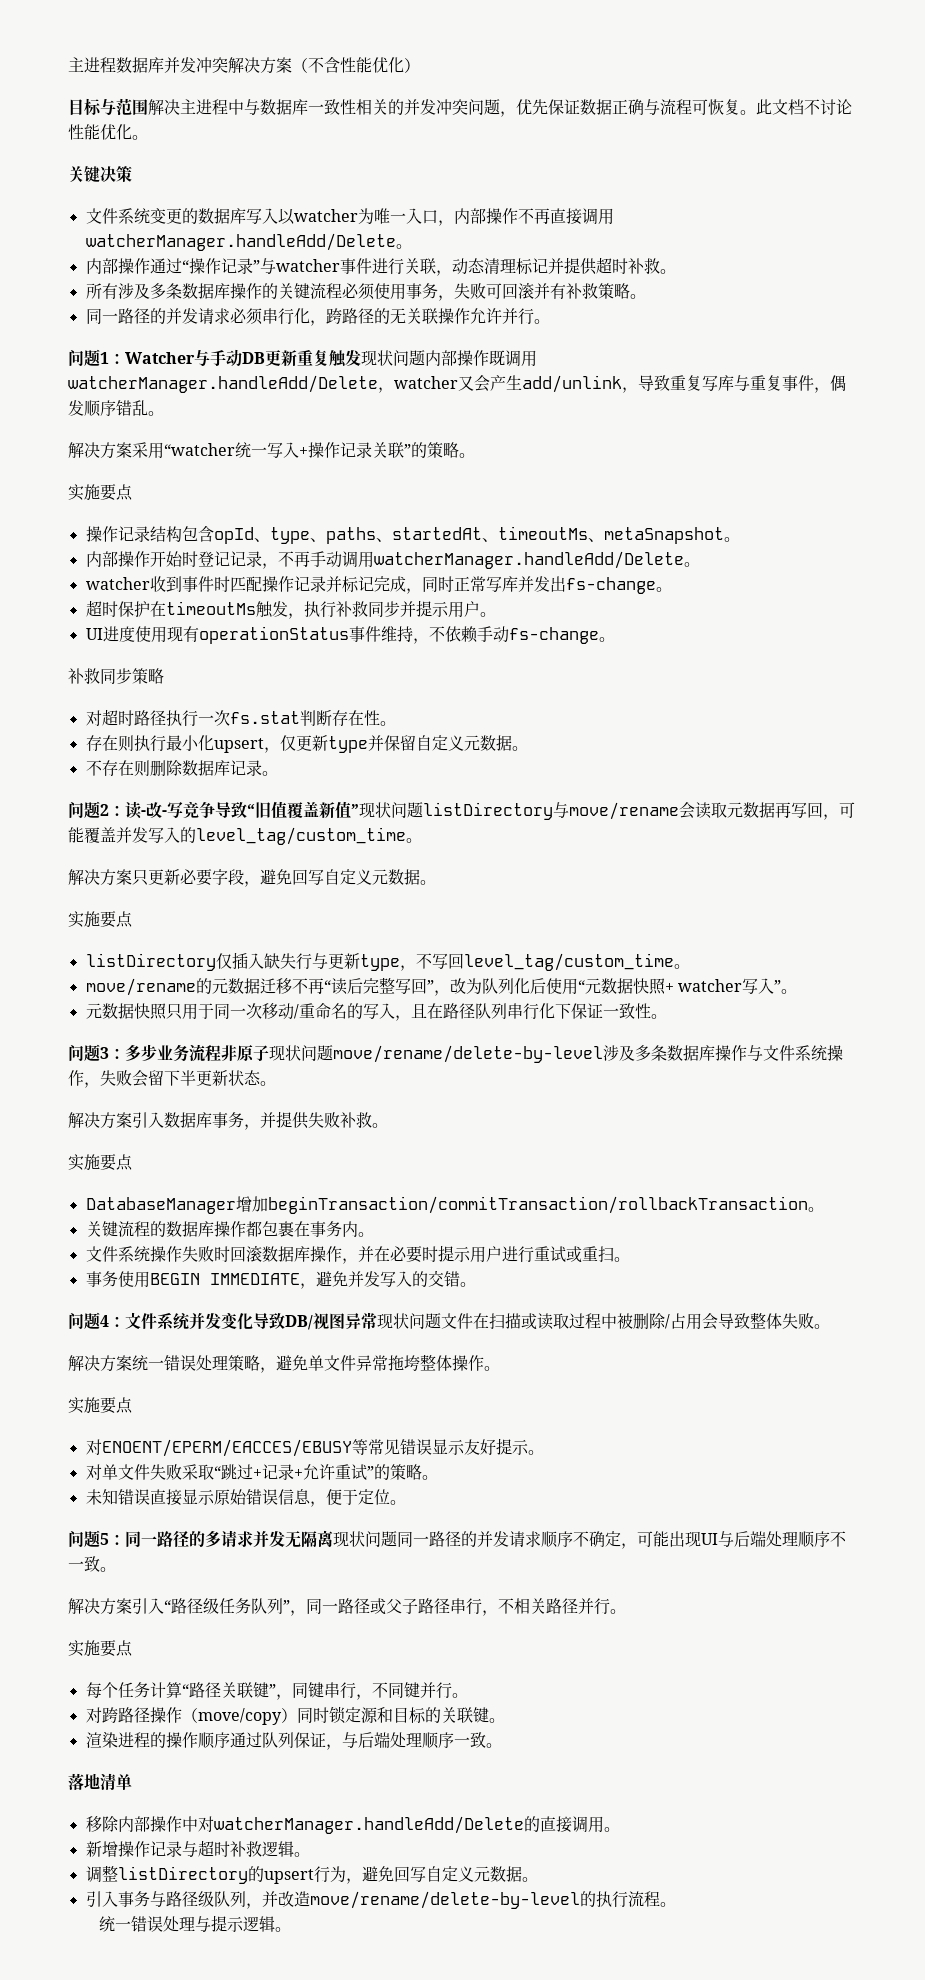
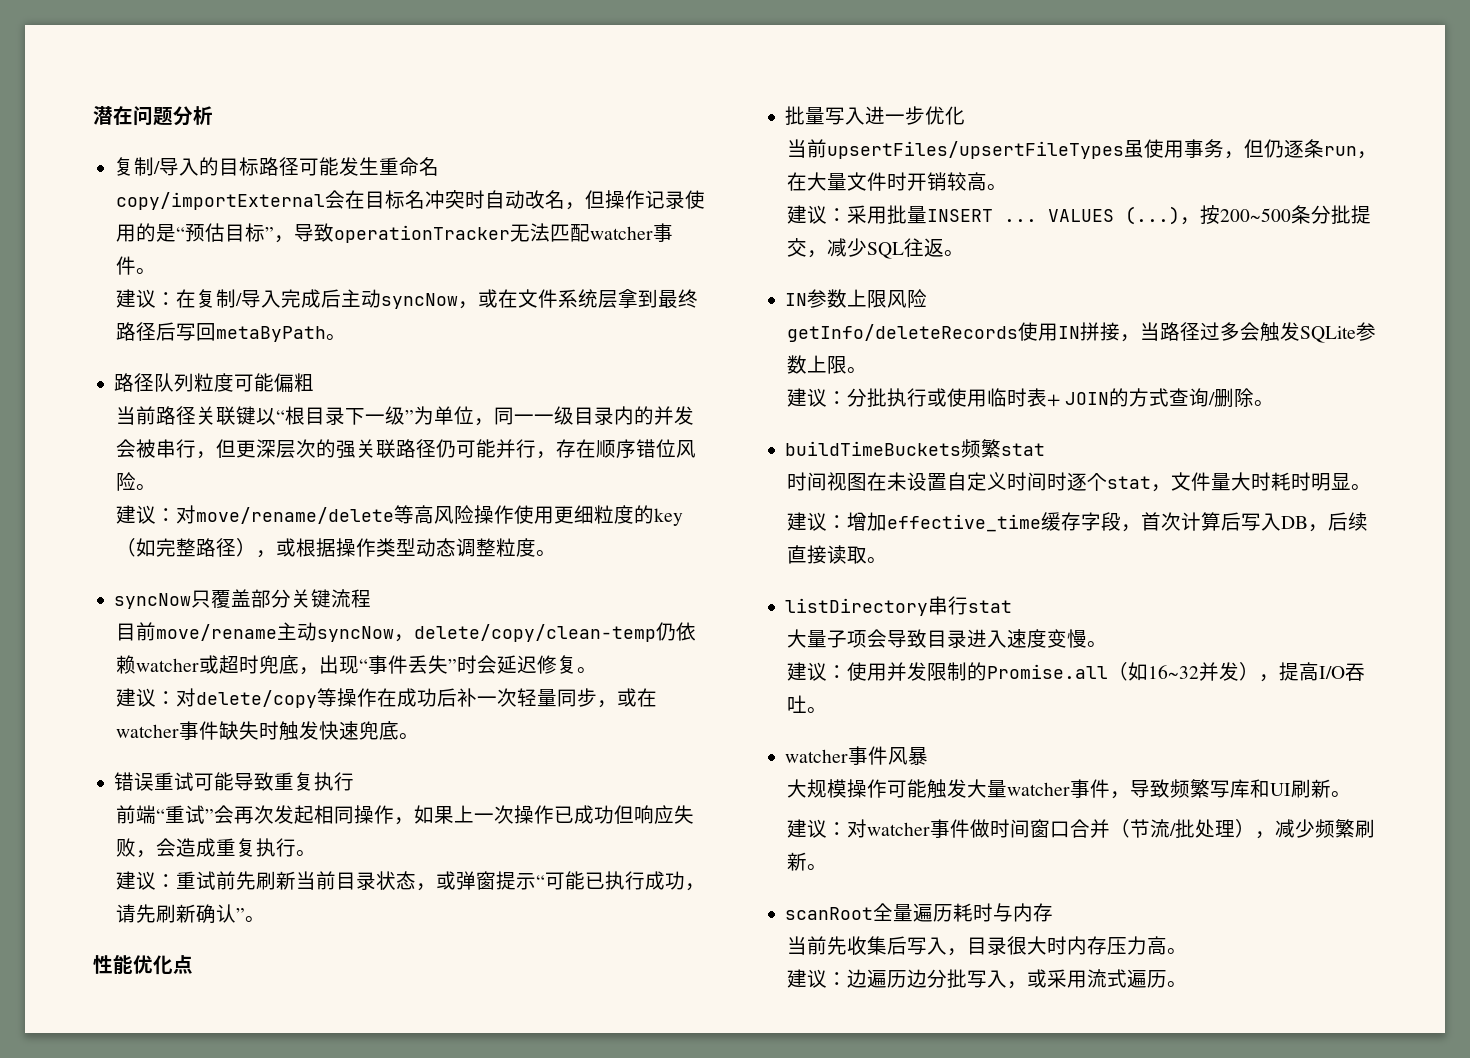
[68,57,420,74] [68,98,852,117] [68,124,148,140] [68,165,132,183] [85,208,614,226] [85,233,412,251] [85,257,676,276] [85,282,646,301] [85,308,550,326] [68,349,537,368] [68,375,846,393] [68,400,164,417] [68,442,475,459] [68,484,133,501] [85,526,740,544] [85,551,700,569] [85,576,672,594] [85,600,496,619] [85,626,615,644] [68,668,164,684] [85,709,396,727] [85,735,528,753] [85,760,278,777] [68,801,855,820] [68,827,422,845] [68,869,436,887] [68,911,133,928] [85,952,690,971] [85,977,797,996] [85,1003,667,1021] [68,1044,843,1063] [68,1070,276,1088] [68,1111,388,1130] [68,1154,133,1171] [85,1196,824,1214] [85,1221,374,1237] [85,1245,630,1264] [85,1270,476,1289] [68,1312,830,1330] [68,1354,500,1373] [68,1397,133,1414] [85,1438,544,1457] [85,1464,438,1480] [85,1489,406,1507] [68,1530,846,1549] [68,1556,116,1572] [68,1598,626,1616] [68,1640,133,1657] [85,1682,468,1700] [85,1706,505,1725] [85,1732,502,1750] [68,1773,132,1791] [85,1816,620,1834] [85,1840,310,1857] [85,1865,538,1884] [85,1891,676,1909] [98,1915,275,1932] 主进程数据库并发冲突解决方案（不含性能优化） // 目标与范围解决主进程中与数据库一致性相关的并发冲突问题，优先保证数据正确与流程可恢复。此文档不讨论性能优化。 // 关键决策 // 文件系统变更的数据库写入以watcher为唯一入口，内部操作不再直接调用watcherManager.handleAdd/Delete。 // 内部操作通过“操作记录”与watcher事件进行关联，动态清理标记并提供超时补救。 // 所有涉及多条数据库操作的关键流程必须使用事务，失败可回滚并有补救策略。 // 同一路径的并发请求必须串行化，跨路径的无关联操作允许并行。 // 问题1：Watcher与手动DB更新重复触发现状问题内部操作既调用watcherManager.handleAdd/Delete，watcher又会产生add/unlink，导致重复写库与重复事件，偶发顺序错乱。 // 解决方案采用“watcher统一写入+操作记录关联”的策略。 // 实施要点 // 操作记录结构包含opId、type、paths、startedAt、timeoutMs、metaSnapshot。 // 内部操作开始时登记记录，不再手动调用watcherManager.handleAdd/Delete。 // watcher收到事件时匹配操作记录并标记完成，同时正常写库并发出fs-change。 // 超时保护在timeoutMs触发，执行补救同步并提示用户。 // UI进度使用现有operationStatus事件维持，不依赖手动fs-change。 // 补救同步策略 // 对超时路径执行一次fs.stat判断存在性。 // 存在则执行最小化upsert，仅更新type并保留自定义元数据。 // 不存在则删除数据库记录。 // 问题2：读-改-写竞争导致“旧值覆盖新值”现状问题listDirectory与move/rename会读取元数据再写回，可能覆盖并发写入的level_tag/custom_time。 // 解决方案只更新必要字段，避免回写自定义元数据。 // 实施要点 // listDirectory仅插入缺失行与更新type，不写回level_tag/custom_time。 // move/rename的元数据迁移不再“读后完整写回”，改为队列化后使用“元数据快照+ watcher写入”。 // 元数据快照只用于同一次移动/重命名的写入，且在路径队列串行化下保证一致性。 // 问题3：多步业务流程非原子现状问题move/rename/delete-by-level涉及多条数据库操作与文件系统操作，失败会留下半更新状态。 // 解决方案引入数据库事务，并提供失败补救。 // 实施要点 // DatabaseManager增加beginTransaction/commitTransaction/rollbackTransaction。 // 关键流程的数据库操作都包裹在事务内。 // 文件系统操作失败时回滚数据库操作，并在必要时提示用户进行重试或重扫。 // 事务使用BEGIN IMMEDIATE，避免并发写入的交错。 // 问题4：文件系统并发变化导致DB/视图异常现状问题文件在扫描或读取过程中被删除/占用会导致整体失败。 // 解决方案统一错误处理策略，避免单文件异常拖垮整体操作。 // 实施要点 // 对ENOENT/EPERM/EACCES/EBUSY等常见错误显示友好提示。 // 对单文件失败采取“跳过+记录+允许重试”的策略。 // 未知错误直接显示原始错误信息，便于定位。 // 问题5：同一路径的多请求并发无隔离现状问题同一路径的并发请求顺序不确定，可能出现UI与后端处理顺序不一致。 // 解决方案引入“路径级任务队列”，同一路径或父子路径串行，不相关路径并行。 // 实施要点 // 每个任务计算“路径关联键”，同键串行，不同键并行。 // 对跨路径操作（move/copy）同时锁定源和目标的关联键。 // 渲染进程的操作顺序通过队列保证，与后端处理顺序一致。 // 落地清单 // 移除内部操作中对watcherManager.handleAdd/Delete的直接调用。 // 新增操作记录与超时补救逻辑。 // 调整listDirectory的upsert行为，避免回写自定义元数据。 // 引入事务与路径级队列，并改造move/rename/delete-by-level的执行流程。 // 统一错误处理与提示逻辑 -> [93,105,213,126] [114,157,440,176] [115,190,705,210] [115,223,673,243] [115,256,156,275] [115,289,698,309] [115,322,346,342] [114,373,315,393] [115,406,694,426] [115,439,696,459] [115,472,156,491] [115,505,683,526] [115,538,556,558] [114,589,372,609] [115,622,696,642] [115,655,597,675] [115,688,657,708] [115,721,419,741] [114,772,355,791] [115,805,694,825] [115,838,316,858] [115,871,705,891] [115,904,265,924] [93,955,193,975] [785,106,966,126] [786,139,1377,159] [786,172,1007,191] [786,205,1371,225] [786,238,964,259] [785,289,928,308] [786,322,1376,343] [786,355,867,374] [786,388,1274,408] [785,439,1046,458] [786,472,1371,492] [786,512,1368,532] [786,545,887,564] [785,596,1013,616] [786,629,1107,648] [786,662,1365,682] [786,695,827,713] [785,746,929,765] [786,779,1351,799] [786,819,1375,839] [786,852,827,871] [785,903,1054,922] [786,936,1187,956] [786,969,1167,989] 潜在问题分析 // 复制/导入的目标路径可能发生重命名 // copy/importExternal会在目标名冲突时自动改名，但操作记录使用的是“预估目标”，导致operationTracker无法匹配watcher事件。 // 建议：在复制/导入完成后主动syncNow，或在文件系统层拿到最终路径后写回metaByPath。 // 路径队列粒度可能偏粗 // 当前路径关联键以“根目录下一级”为单位，同一一级目录内的并发会被串行，但更深层次的强关联路径仍可能并行，存在顺序错位风险。 // 建议：对move/rename/delete等高风险操作使用更细粒度的key（如完整路径），或根据操作类型动态调整粒度。 // syncNow只覆盖部分关键流程 // 目前move/rename主动syncNow，delete/copy/clean-temp仍依赖watcher或超时兜底，出现“事件丢失”时会延迟修复。 // 建议：对delete/copy等操作在成功后补一次轻量同步，或在watcher事件缺失时触发快速兜底。 // 错误重试可能导致重复执行 // 前端“重试”会再次发起相同操作，如果上一次操作已成功但响应失败，会造成重复执行。 // 建议：重试前先刷新当前目录状态，或弹窗提示“可能已执行成功，请先刷新确认”。 // 性能优化点 // 批量写入进一步优化 // 当前upsertFiles/upsertFileTypes虽使用事务，但仍逐条run，在大量文件时开销较高。 // 建议：采用批量INSERT ... VALUES (...)，按200~500条分批提交，减少SQL往返。 // IN参数上限风险 // getInfo/deleteRecords使用IN拼接，当路径过多会触发SQLite参数上限。 // 建议：分批执行或使用临时表+ JOIN的方式查询/删除。 // buildTimeBuckets频繁stat // 时间视图在未设置自定义时间时逐个stat，文件量大时耗时明显。 // 建议：增加effective_time缓存字段，首次计算后写入DB，后续直接读取。 // listDirectory串行stat // 大量子项会导致目录进入速度变慢。 // 建议：使用并发限制的Promise.all（如16~32并发），提高I/O吞吐。 // watcher事件风暴 // 大规模操作可能触发大量watcher事件，导致频繁写库和UI刷新。 // 建议：对watcher事件做时间窗口合并（节流/批处理），减少频繁刷新。 // scanRoot全量遍历耗时与内存 // 当前先收集后写入，目录很大时内存压力高。 // 建议：边遍历边分批写入，或采用流式遍历

